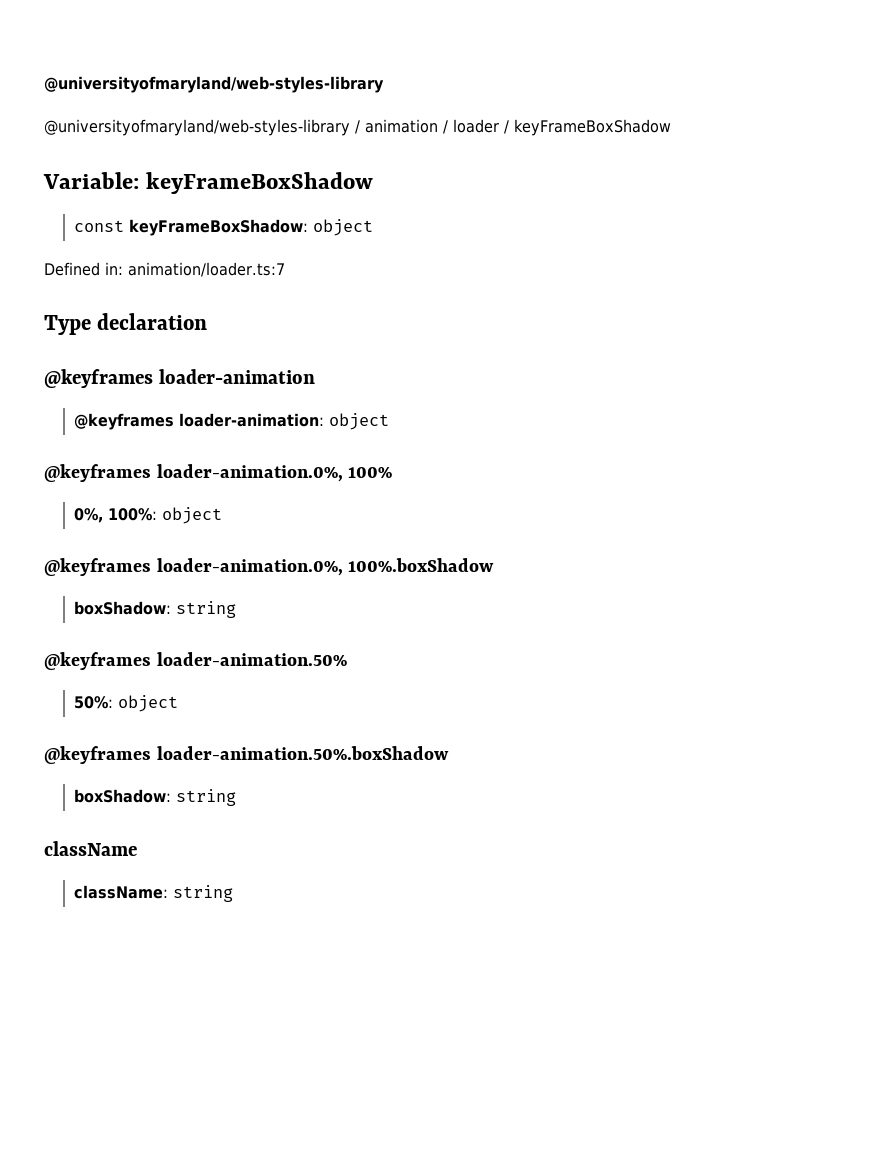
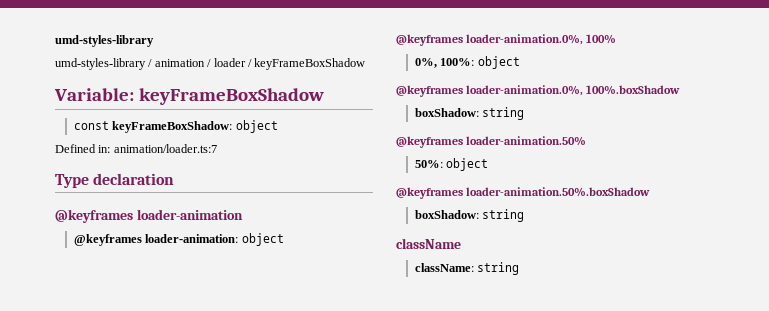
[44,76,384,93] [44,119,350,136] @universityofmaryland/web-styles-library // @universityofmaryland/web-styles-library -> [55,35,154,47] [55,58,146,70] umd-styles-library // umd-styles-library

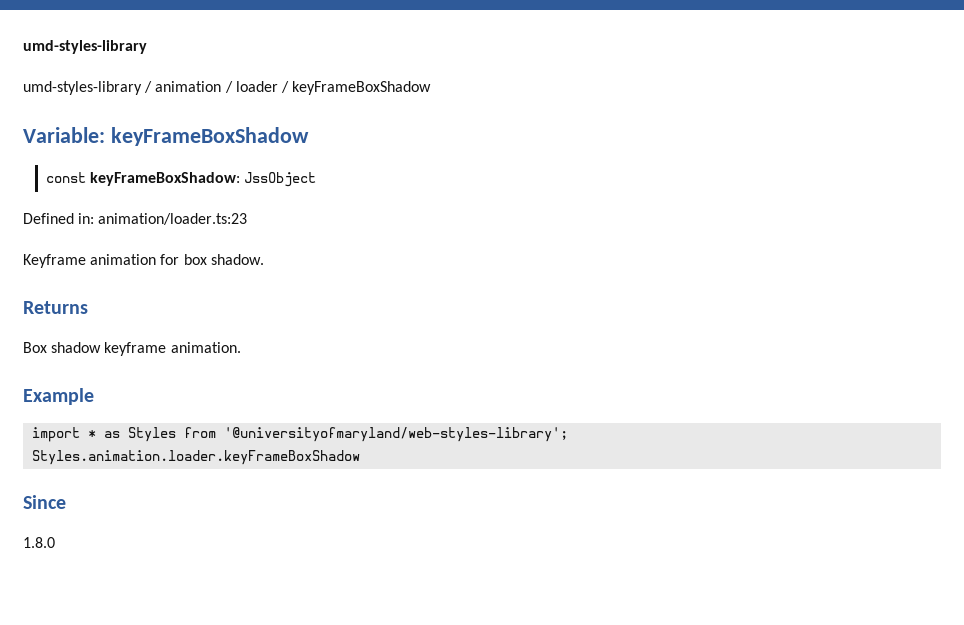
[235,120,278,133] object -> [244,172,317,187] JssObject
[113,144,217,153] [55,173,175,188] [55,209,243,223] [73,233,284,246] [396,34,617,46] [414,56,520,69] [396,85,681,97] [414,107,525,120] [396,136,587,148] [414,158,489,171] [396,187,651,199] [414,209,525,222] [396,238,461,249] [414,262,520,275] animation/loader.ts:7 // Type declaration // @keyframes loader-animation // @keyframes loader-animation: object // @keyframes loader-animation.0%, 100% // 0%, 100%: object // @keyframes loader-animation.0%, 100%.boxShadow // boxShadow: string // @keyframes loader-animation.50% // 50%: object // @keyframes loader-animation.50%.boxShadow // boxShadow: string // className // className: string -> [98,213,248,225] [23,254,264,268] [23,301,88,314] [23,342,241,356] [23,388,94,405] [32,427,569,442] [32,450,361,465] [23,495,66,509] [23,537,55,548] animation/loader.ts:23 // Keyframe animation for box shadow. // Returns // Box shadow keyframe animation. // Example // import * as Styles from '@universityofmaryland/web-styles-library'; // Styles.animation.loader.keyFrameBoxShadow // Since // 1.8.0

